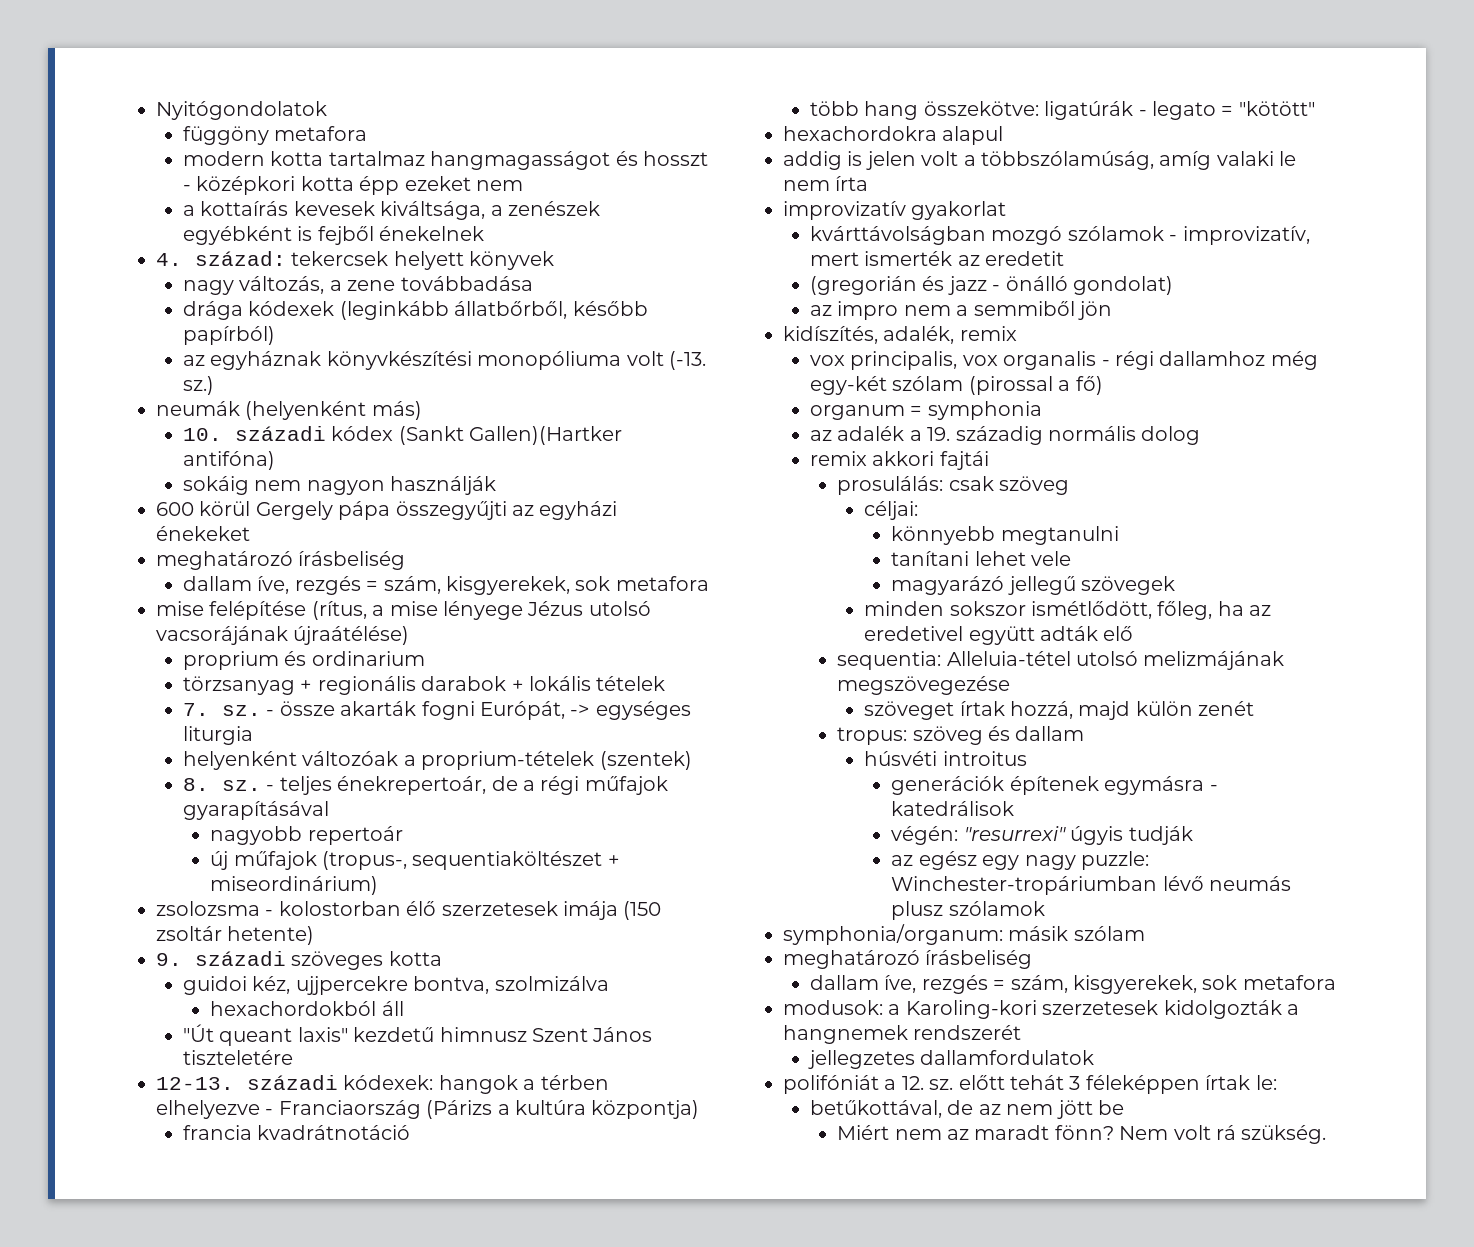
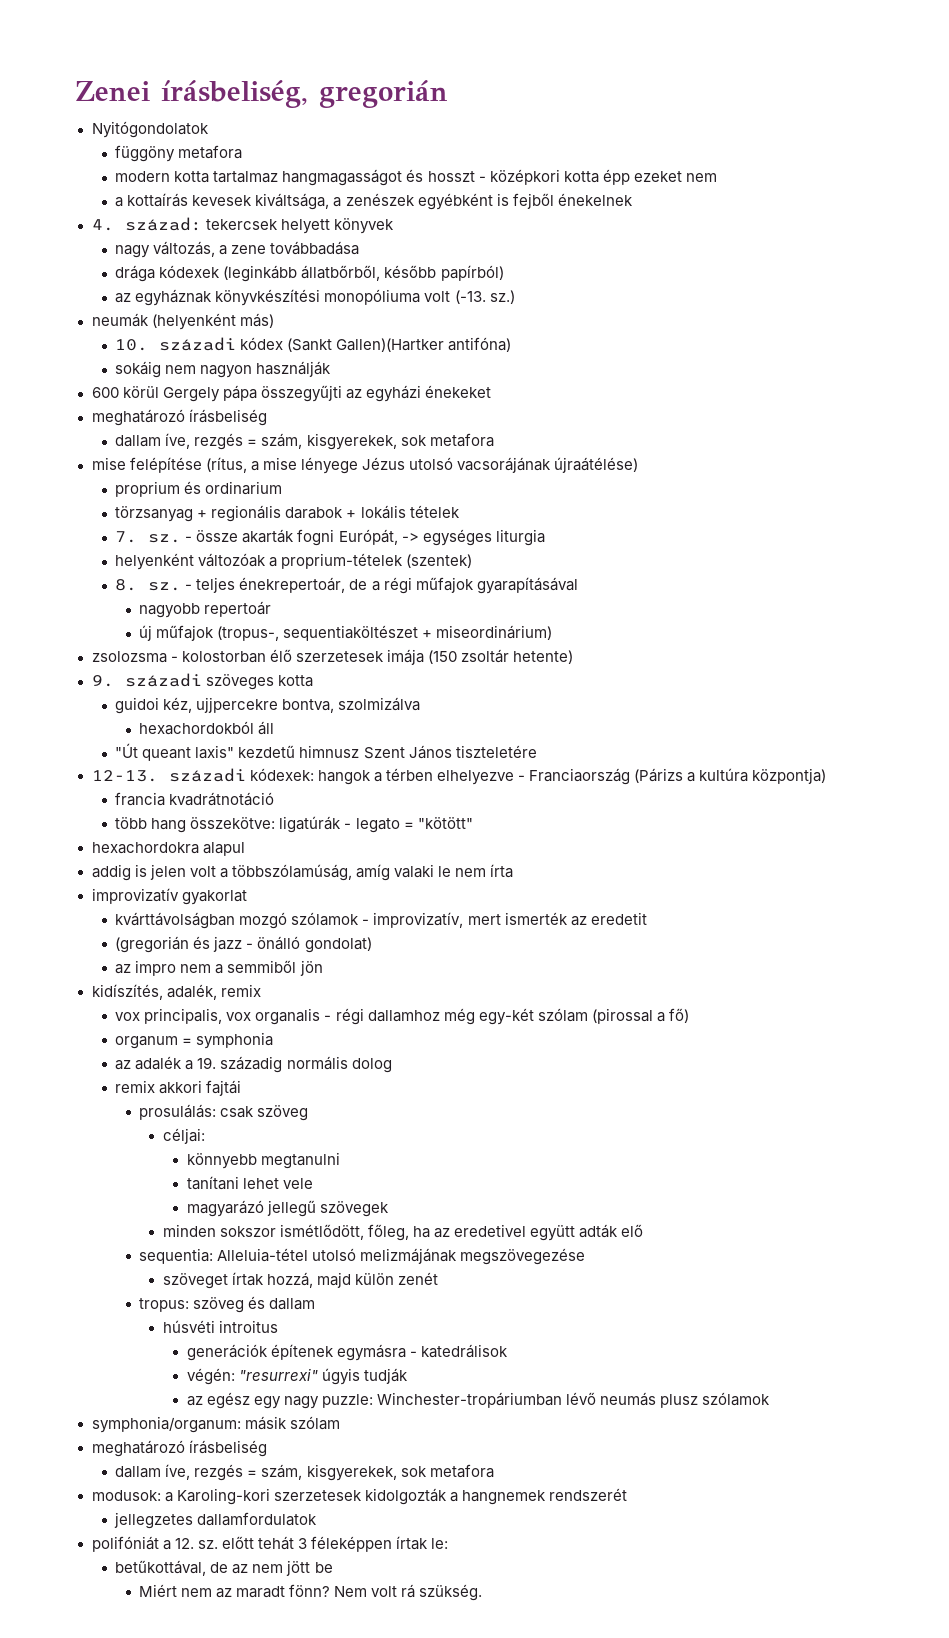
(156, 110) none -> [75,80,448,108] Zenei írásbeliség, gregorián //

